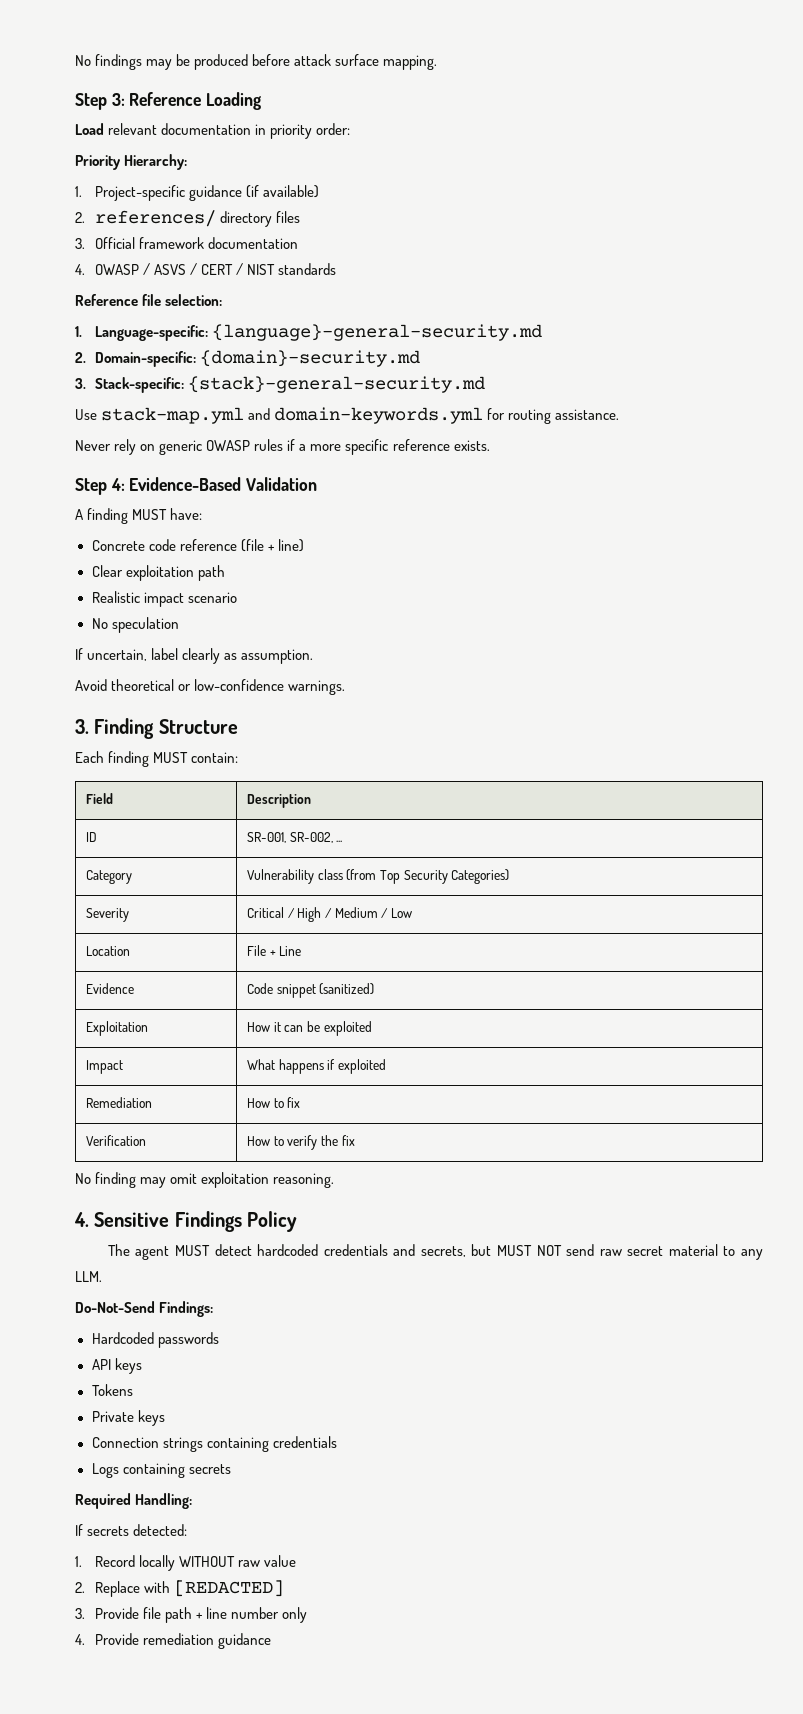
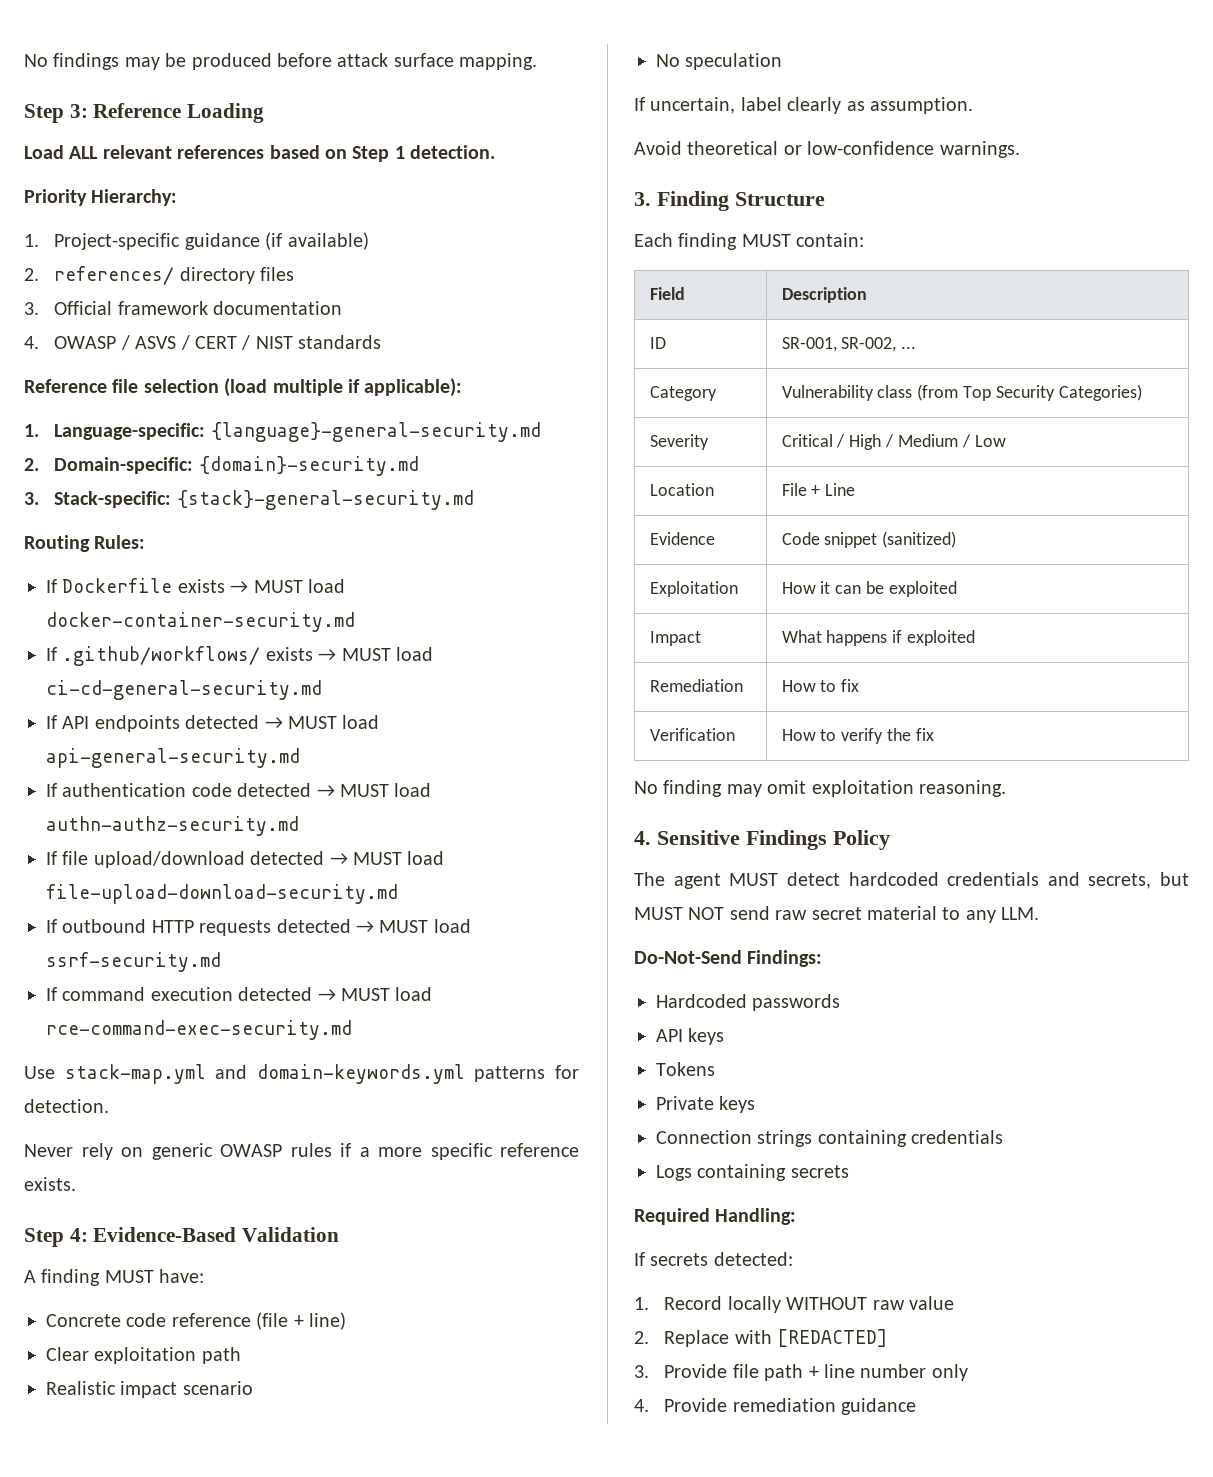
[108,123,351,139] relevant documentation in priority order: -> [69,145,496,162] ALL relevant references based on Step 1 detection.
[165,294,223,306] selection: -> [143,378,463,397] selection (load multiple if applicable):
(486, 384) none -> [24,535,146,552] [46,578,345,593] [46,612,355,632] [46,646,433,666] [46,680,322,700] [46,715,380,732] [46,748,300,768] [46,783,432,797] [46,816,299,836] [46,851,445,868] [46,884,398,904] [46,919,471,936] [46,952,221,972] [46,987,433,1001] [46,1020,352,1040] // Routing Rules: // If Dockerfile exists → MUST load docker-container-security.md // If .github/workflows/ exists → MUST load ci-cd-general-security.md // If API endpoints detected → MUST load api-general-security.md // If authentication code detected → MUST load authn-authz-security.md // If file upload/download detected → MUST load file-upload-download-security.md // If outbound HTTP requests detected → MUST load ssrf-security.md // If command execution detected → MUST load rce-command-exec-security.md
[487,408,620,424] for routing assistance. -> [474,1065,579,1082] [24,1099,109,1113] patterns for detection.

